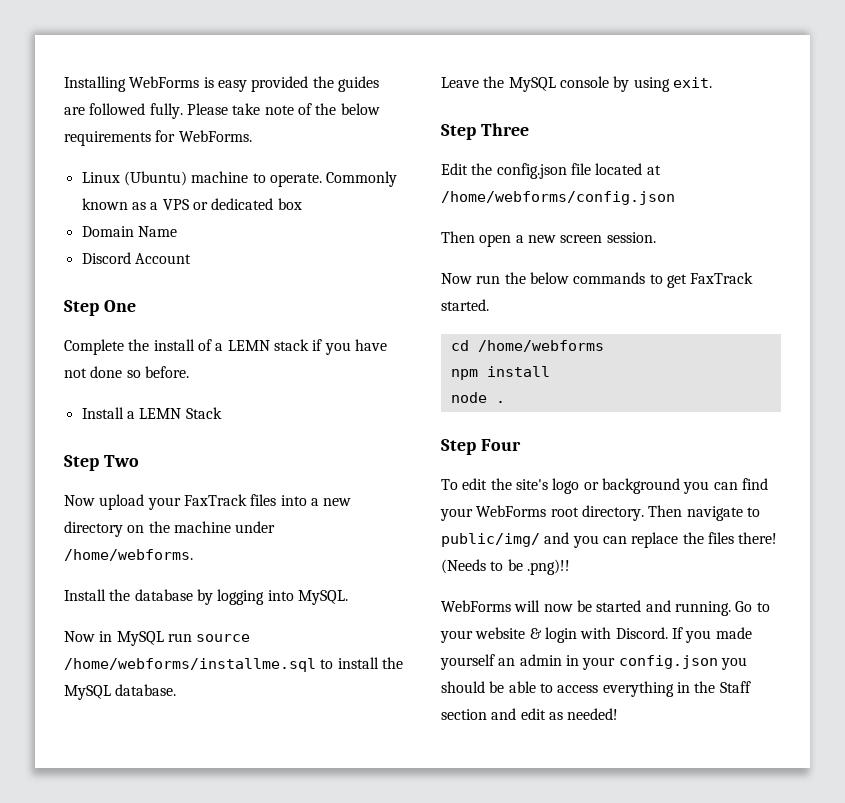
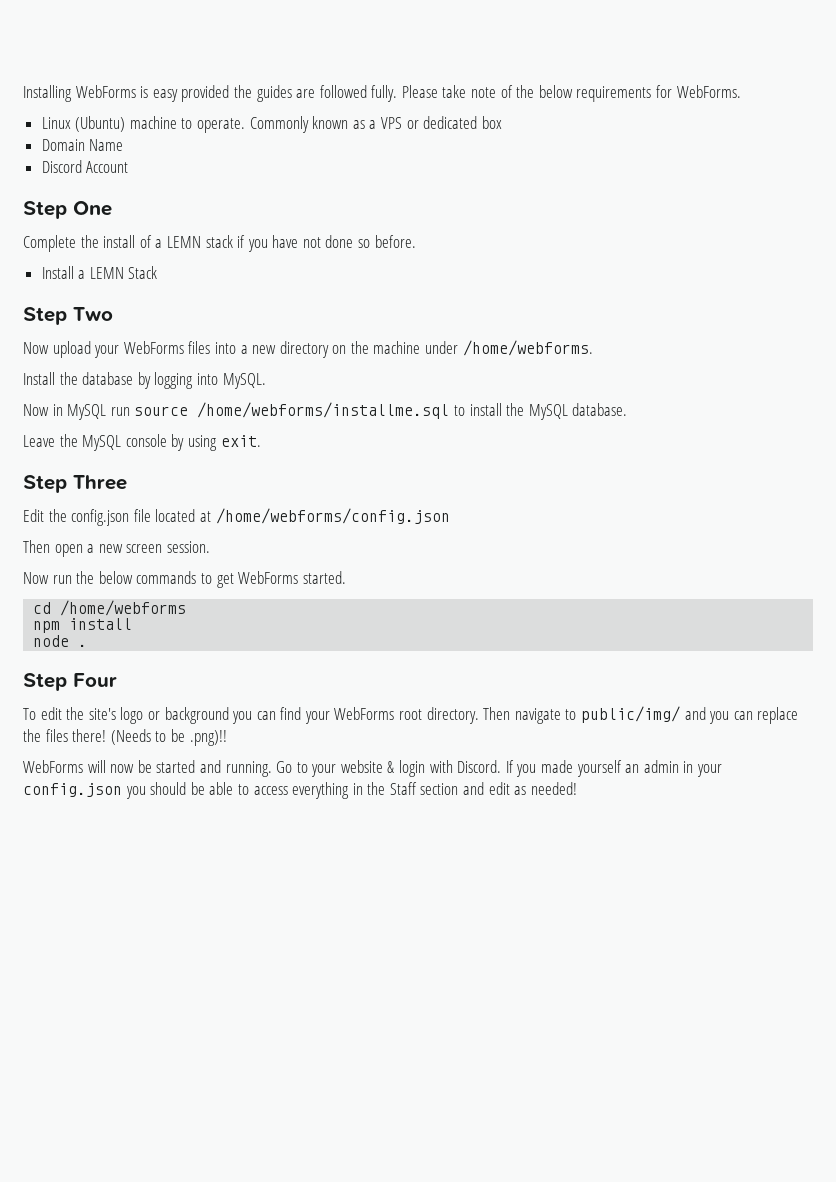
[183,494,247,506] FaxTrack -> [123,341,184,354] WebForms
[690,272,754,284] FaxTrack -> [238,571,299,584] WebForms

